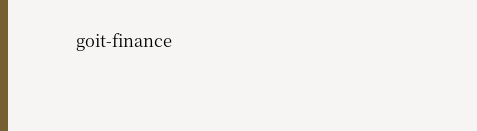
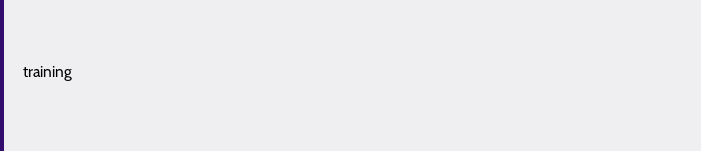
[76,33,172,51] goit-finance -> [23,66,72,81] training

